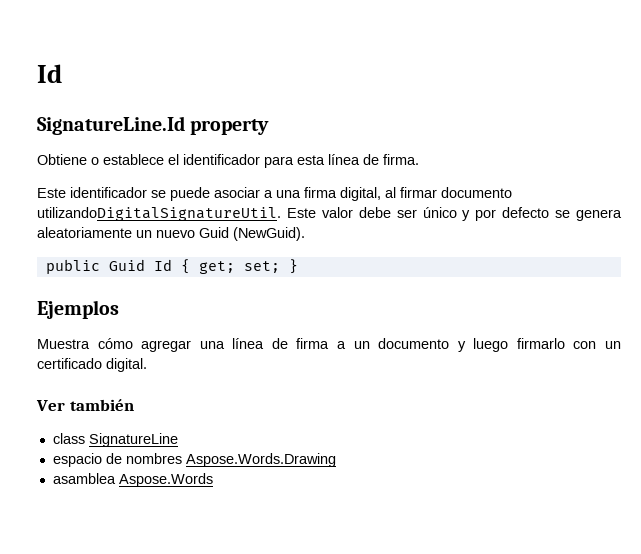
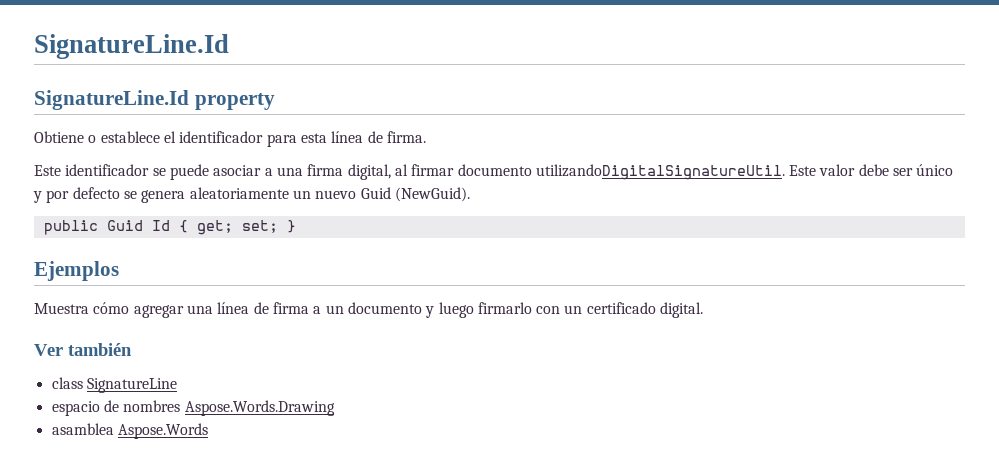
[37,64,62,83] Id -> [34,34,229,59] SignatureLine.Id

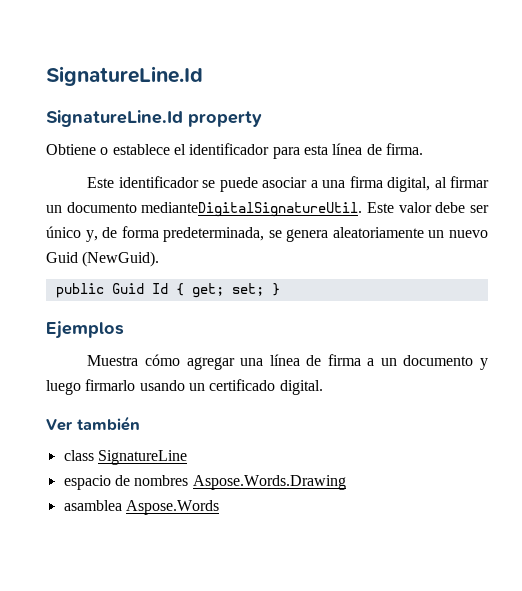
[457,164,785,180] documento utilizandoDigitalSignatureUtil. -> [46,202,363,217] un documento medianteDigitalSignatureUtil.
[33,187,120,203] y por defecto -> [85,226,265,242] y, de forma predeterminada,
[536,306,561,314] con -> [139,380,185,391] usando

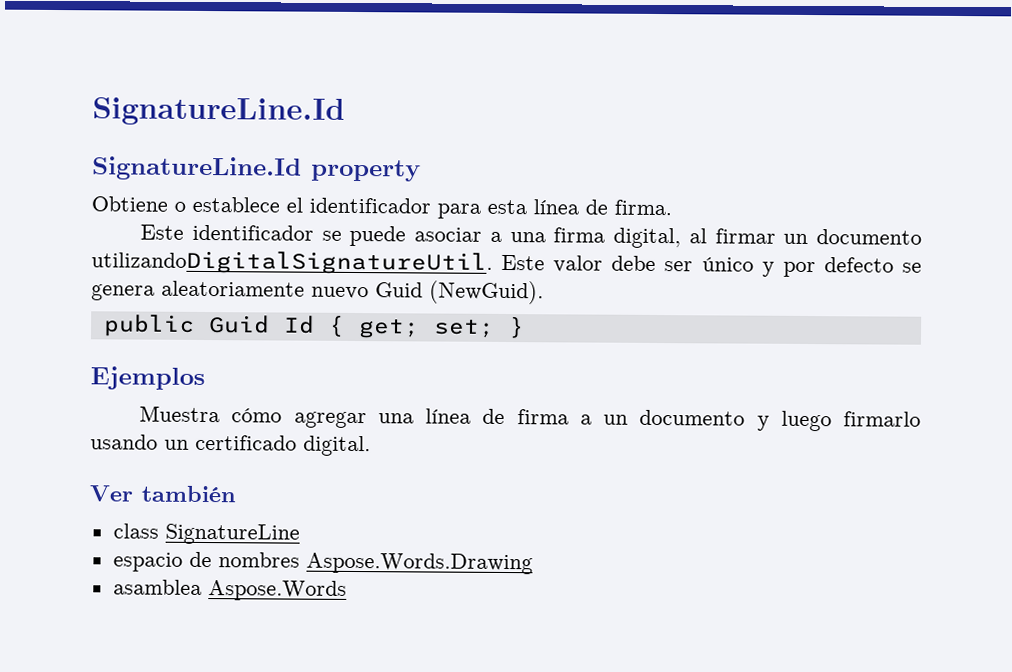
[141,202,363,217] medianteDigitalSignatureUtil. -> [91,250,493,275] utilizandoDigitalSignatureUtil.
[85,226,265,242] y, de forma predeterminada, -> [761,257,894,278] y por defecto
[428,230,445,238] un -> (305, 288) none

